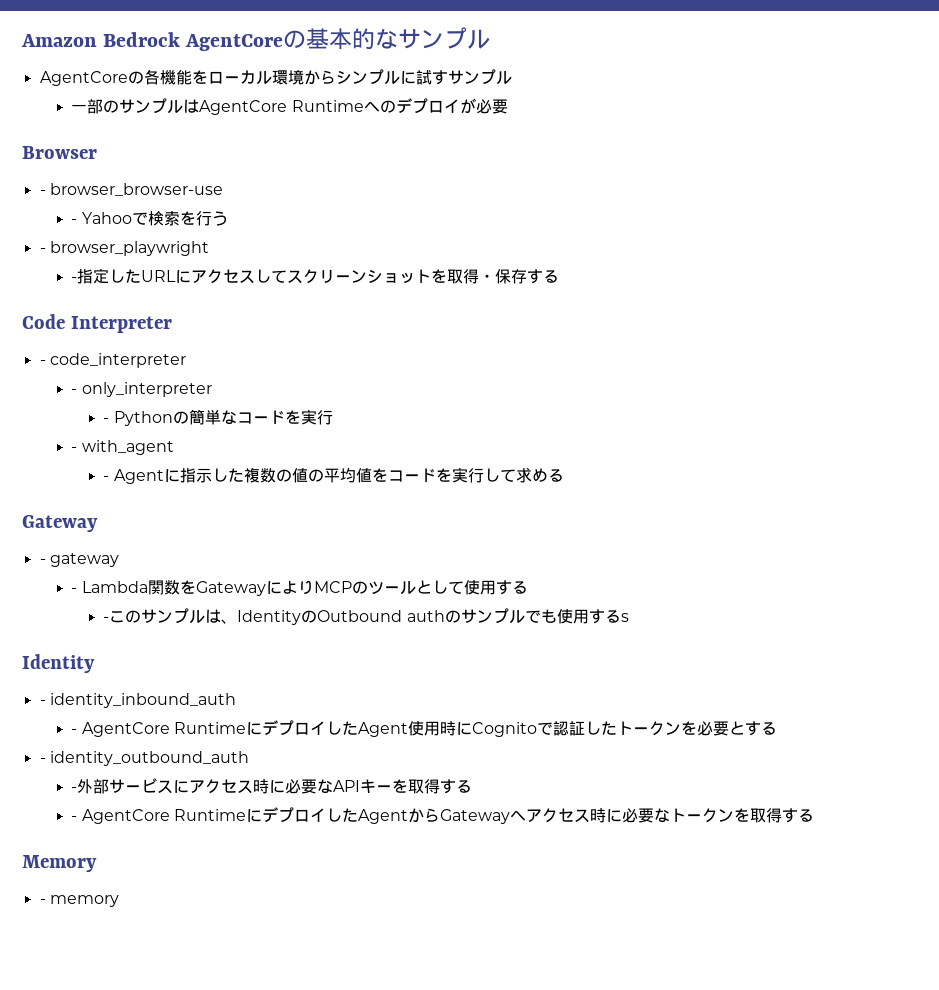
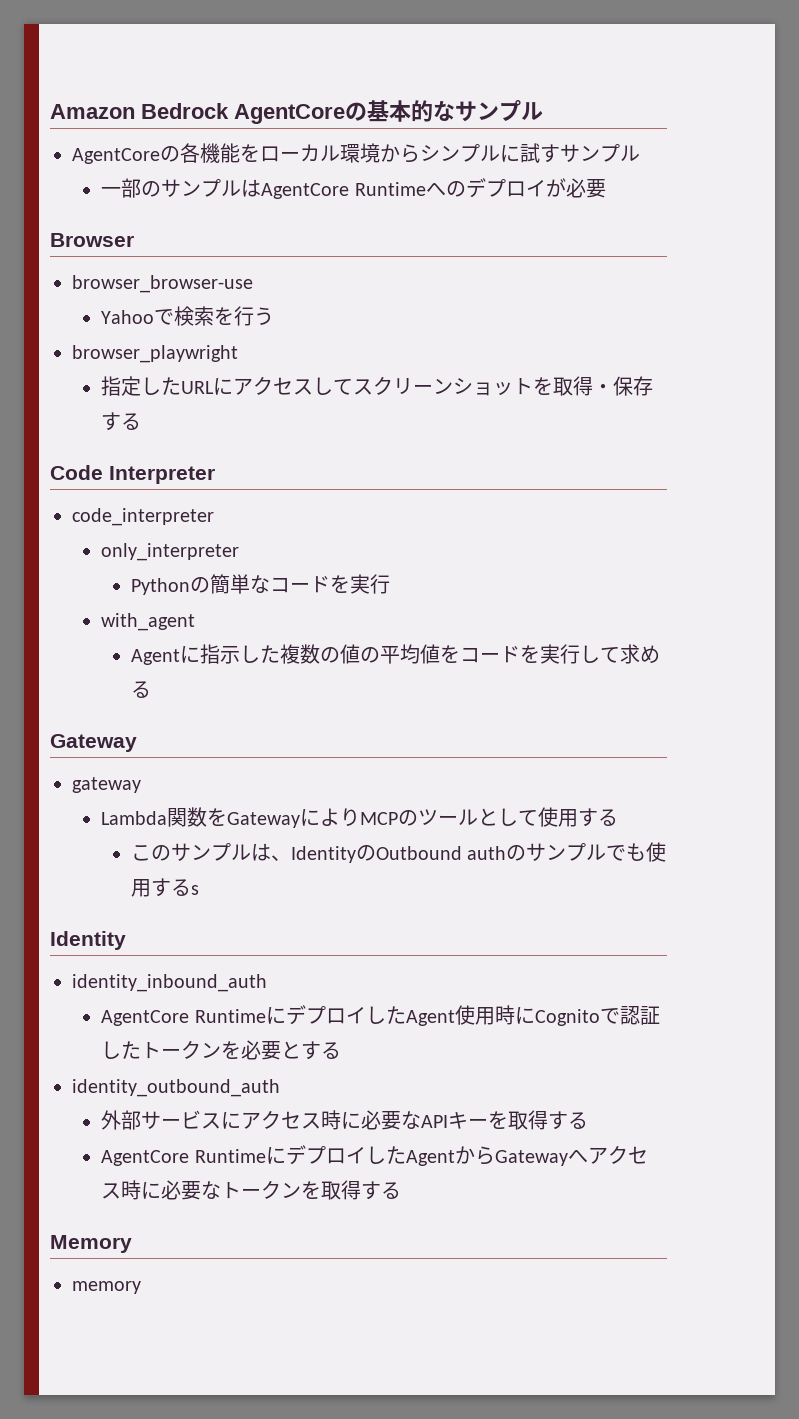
[39,190,46,195] - -> (134, 240) none
[71,219,78,224] - -> (253, 284) none
[39,248,46,253] - -> (275, 316) none
[71,277,78,282] - -> (238, 354) none
[39,360,46,365] - -> (215, 475) none
[71,389,78,394] - -> (214, 517) none
[103,418,110,423] - -> (240, 552) none
[71,447,78,452] - -> (390, 584) none
[103,476,110,481] - -> (196, 622) none
[39,559,46,564] - -> (137, 743) none
[71,588,78,593] - -> (141, 785) none
[103,617,110,622] - -> (619, 817) none
[39,700,46,705] - -> (126, 940) none
[71,729,78,734] - -> (267, 983) none
[39,758,46,763] - -> (342, 1050) none
[71,787,78,792] - -> (280, 1088) none
[71,816,78,821] - -> (589, 1120) none
[39,899,46,904] - -> (132, 1244) none

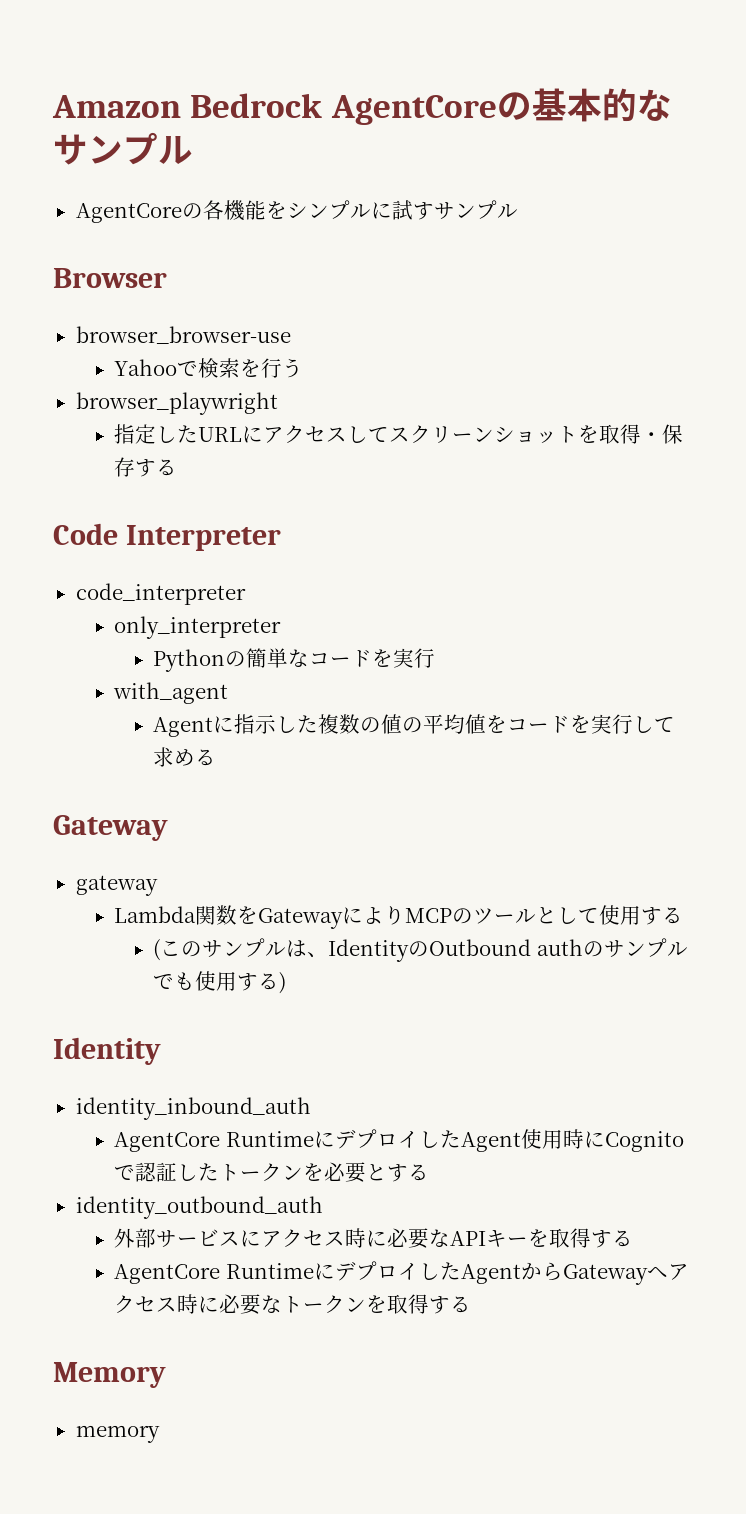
[260,143,420,163] ローカル環境から -> (287, 210) none
[101,178,606,199] // 一部のサンプルはAgentCore Runtimeへのデプロイが必要 -> (518, 211) none
(619, 817) none -> [153,939,161,961] (
[190,885,199,895] s -> [279,972,287,994] )

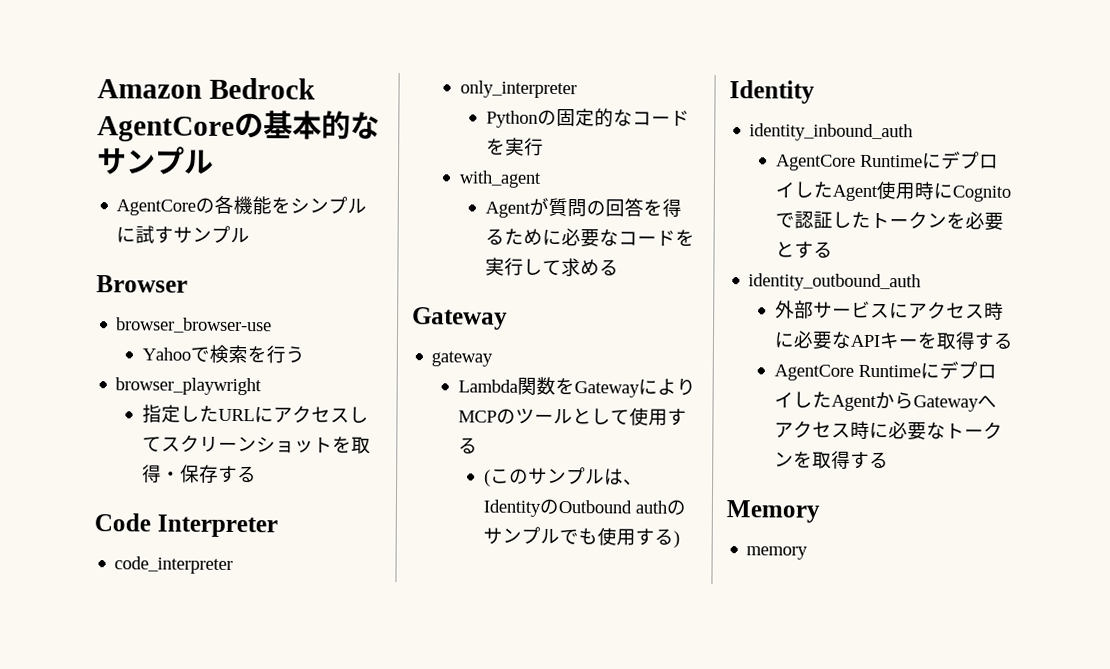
[246,648,289,668] 簡単 -> [556,108,615,128] 固定的
[213,714,508,734] に指示した複数の値の平均値を -> [529,197,683,218] [485,228,620,248] が質問の回答を得るために必要な

